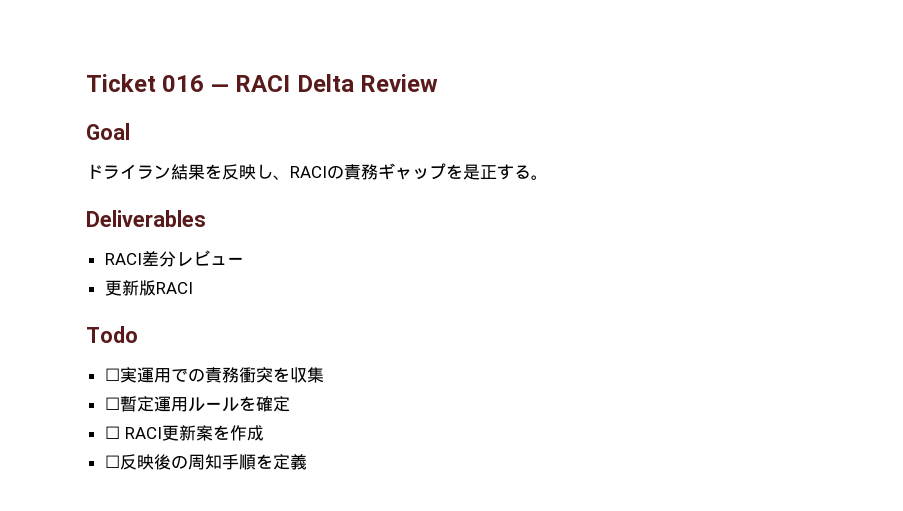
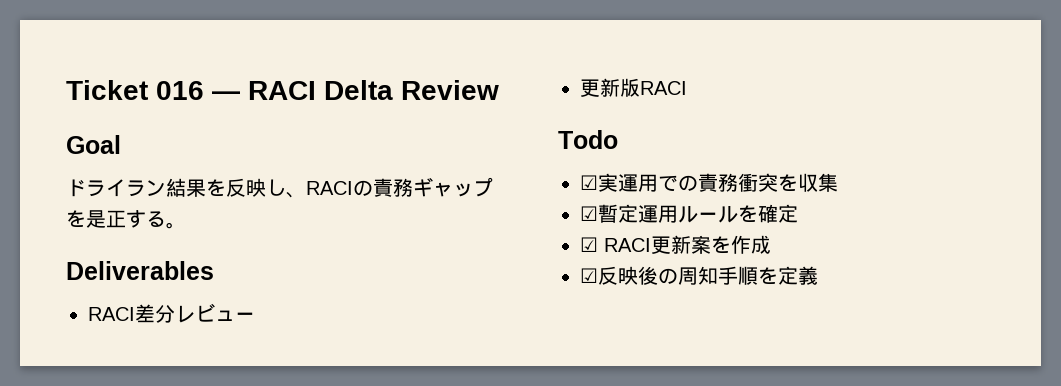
[104,368,120,381] ☐ -> [580,175,598,190] ☑
[104,397,120,410] ☐ -> [580,206,598,221] ☑
[104,426,120,439] ☐ -> [580,237,598,252] ☑
[104,455,120,468] ☐ -> [580,268,598,283] ☑

